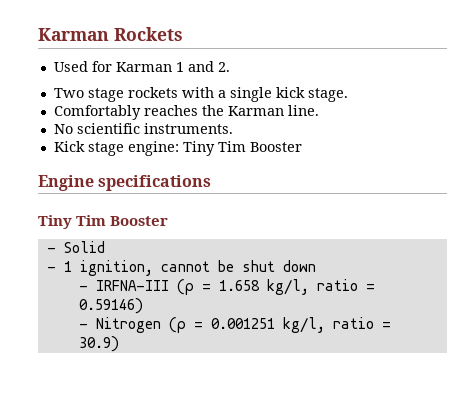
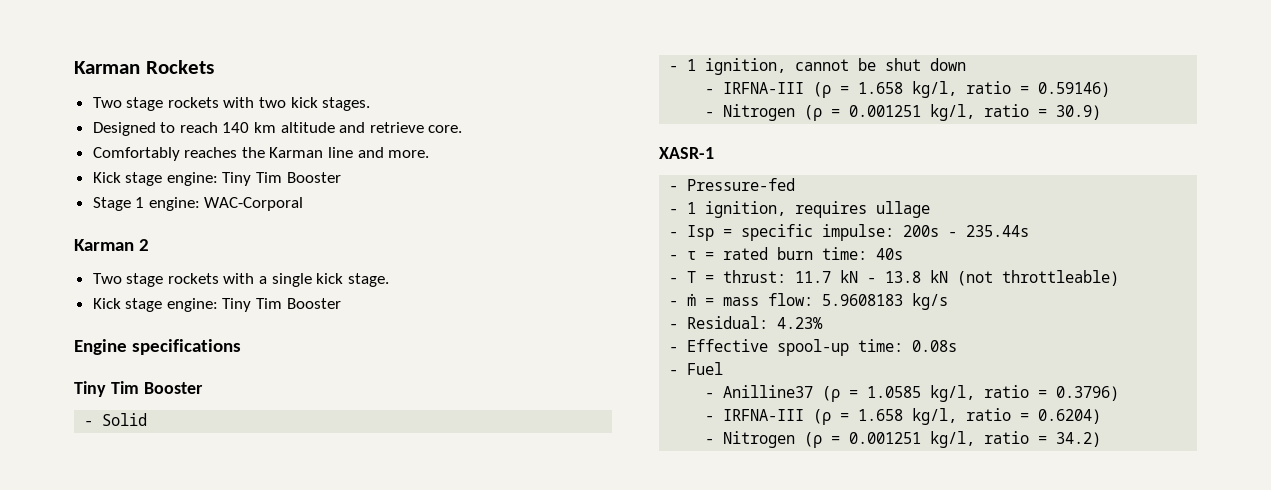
[53,61,230,72] Used for Karman 1 and 2. -> [92,97,371,111] [92,122,463,136] [92,147,430,161] [92,172,341,186] [92,197,304,211] [74,239,149,251] Two stage rockets with two kick stages. // Designed to reach 140 km altitude and retrieve core. // Comfortably reaches the Karman line and more. // Kick stage engine: Tiny Tim Booster // Stage 1 engine: WAC-Corporal // Karman 2
[53,105,319,120] [53,123,233,134] // Comfortably reaches the Karman line. // No scientific instruments. -> (389, 280) none
(119, 344) none -> [659,147,714,159] [669,178,796,191] [669,201,931,218] [669,224,1030,241] [669,247,904,260] [669,270,1120,286] [669,293,949,310] [669,316,824,329] [669,339,958,356] [669,362,724,375] [705,385,1120,402] [705,408,1102,425] [705,431,1102,448] // XASR-1 // - Pressure-fed // - 1 ignition, requires ullage // - Isp = specific impulse: 200s - 235.44s // - τ = rated burn time: 40s // - T = thrust: 11.7 kN - 13.8 kN (not throttleable) // - ṁ = mass flow: 5.9608183 kg/s // - Residual: 4.23% // - Effective spool-up time: 0.08s // - Fuel // - Anilline37 (ρ = 1.0585 kg/l, ratio = 0.3796) // - IRFNA-III (ρ = 1.658 kg/l, ratio = 0.6204) // - Nitrogen (ρ = 0.001251 kg/l, ratio = 34.2)

